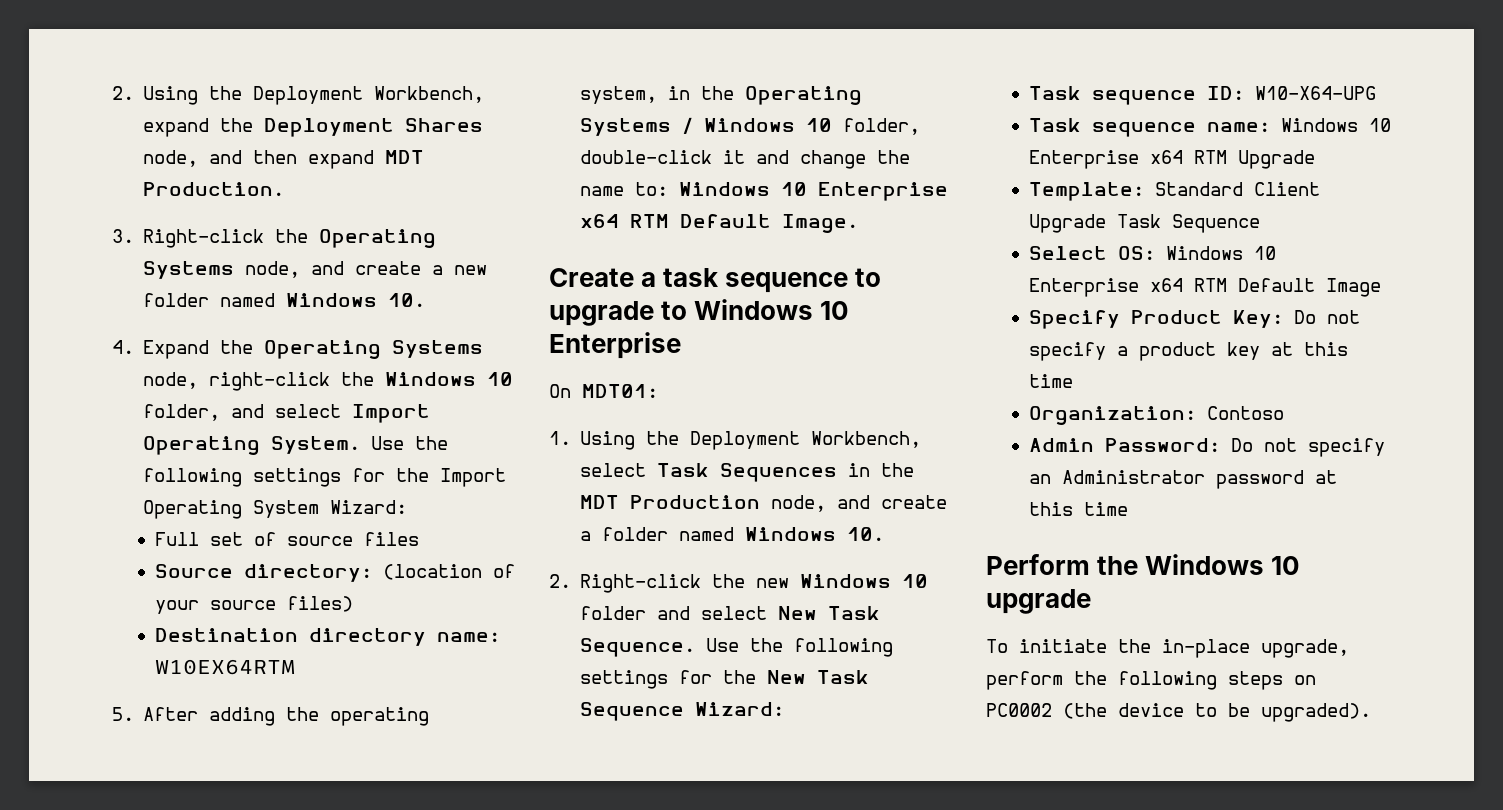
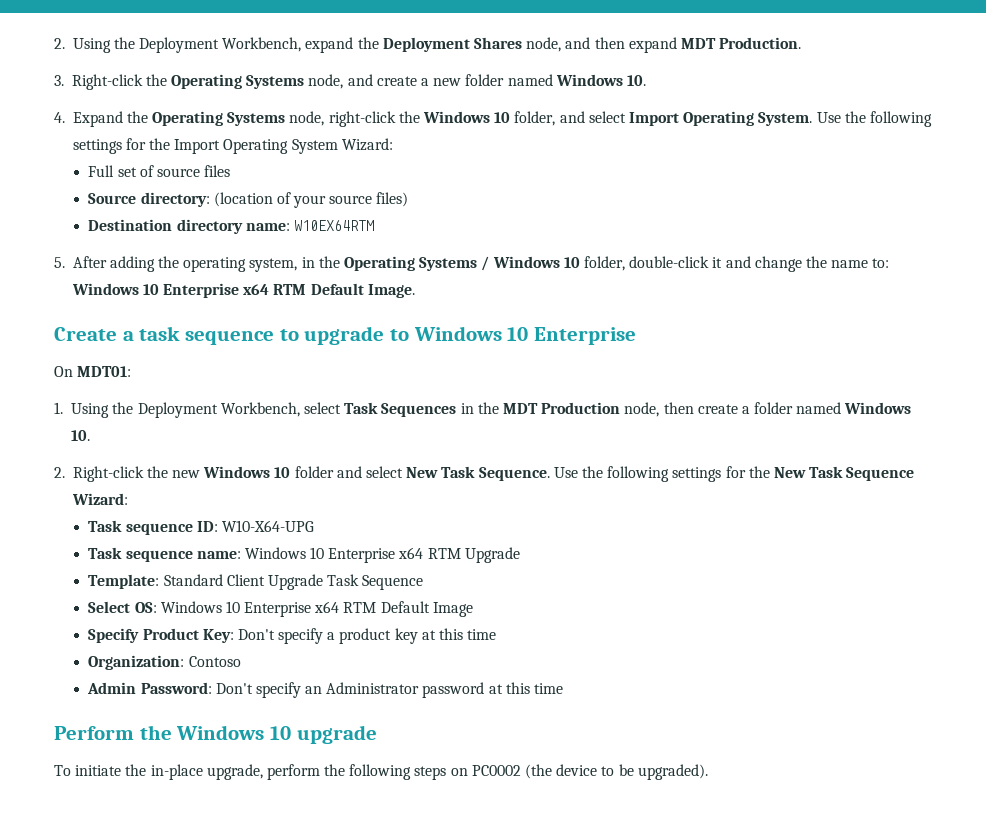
[837,495,871,509] and -> [663,402,694,414] then
[1293,310,1360,324] Do not -> [237,629,275,640] Don't
[1230,438,1297,452] Do not -> [215,683,253,694] Don't

